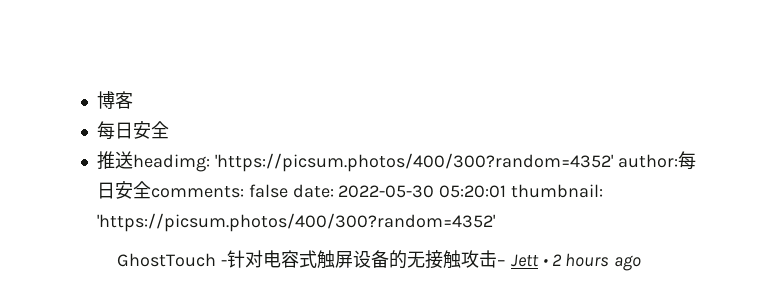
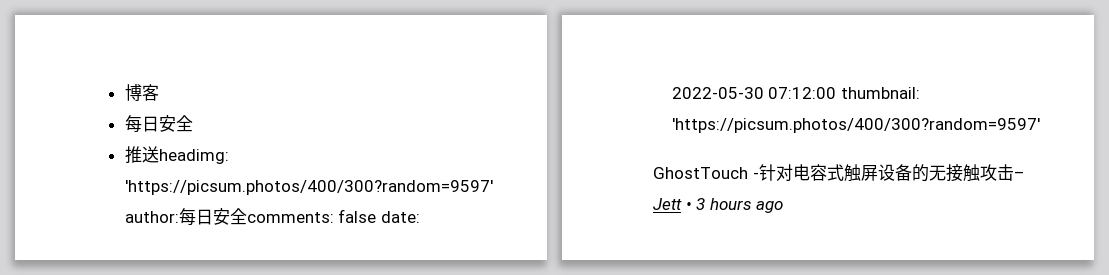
[214,153,613,172] 'https://picsum.photos/400/300?random=4352' -> [124,180,493,195] 'https://picsum.photos/400/300?random=9597'
[439,184,604,198] [96,213,495,232] 05:20:01 thumbnail: 'https://picsum.photos/400/300?random=4352' -> [768,87,920,99] [671,118,1040,133] 07:12:00 thumbnail: 'https://picsum.photos/400/300?random=9597'
[551,254,562,266] 2 -> [696,198,706,210] 3

